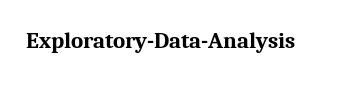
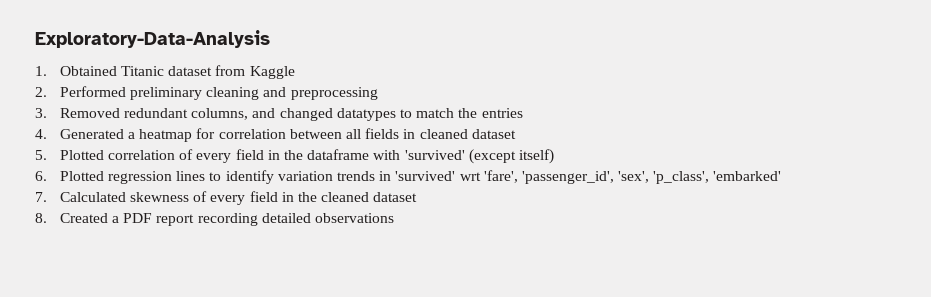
(295, 42) none -> [35,65,295,79] [35,86,378,100] [35,108,523,121] [35,128,516,142] [35,149,554,164] [35,170,782,184] [35,191,418,205] [35,213,395,226] // 1. Obtained Titanic dataset from Kaggle // 2. Performed preliminary cleaning and preprocessing // 3. Removed redundant columns, and changed datatypes to match the entries // 4. Generated a heatmap for correlation between all fields in cleaned dataset // 5. Plotted correlation of every field in the dataframe with 'survived' (except itself) // 6. Plotted regression lines to identify variation trends in 'survived' wrt 'fare', 'passenger_id', 'sex', 'p_class', 'embarked' // 7. Calculated skewness of every field in the cleaned dataset // 8. Created a PDF report recording detailed observations

